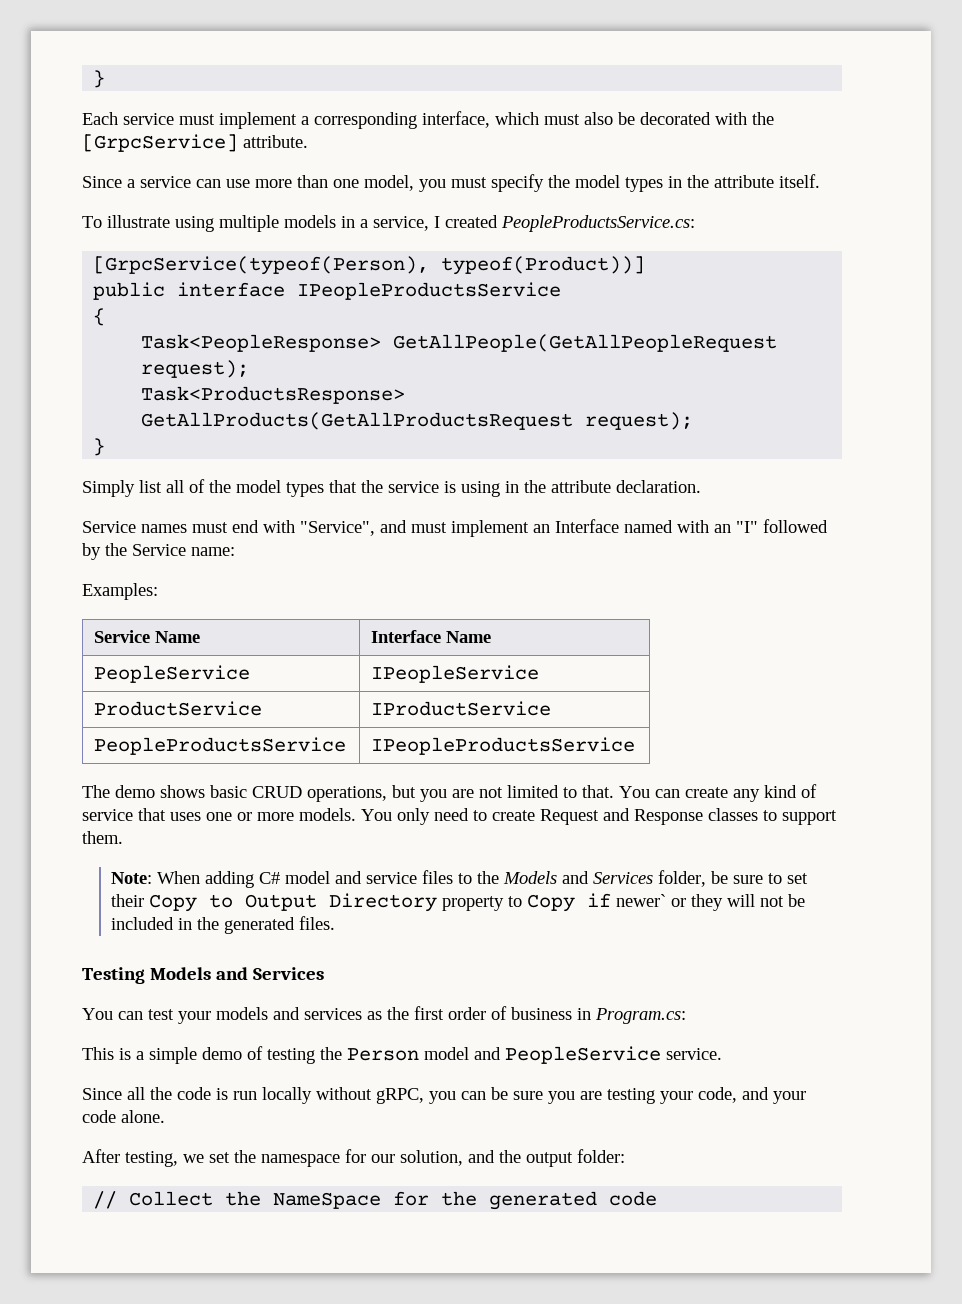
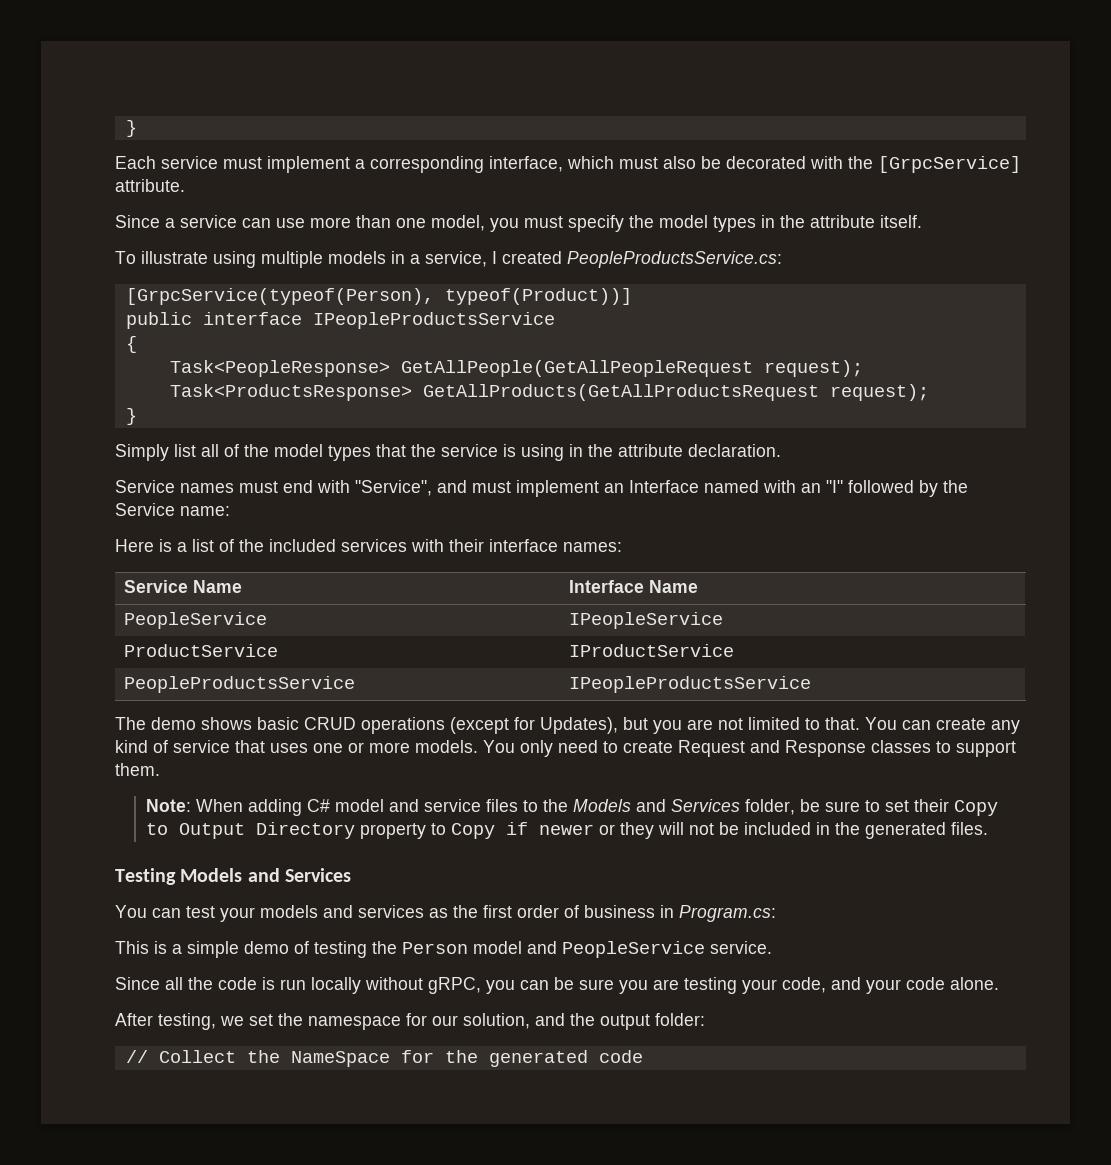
[82,583,158,600] Examples: -> [115,539,622,552] Here is a list of the included services with their interface names:
[307,786,387,802] operations, -> [361,717,618,734] operations (except for Updates),
[616,894,667,907] newer` -> [538,824,594,835] newer

